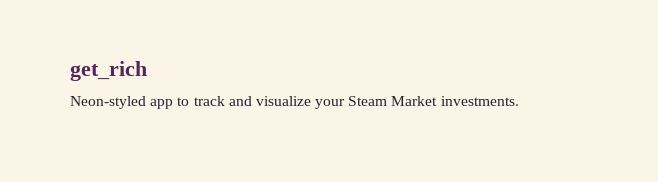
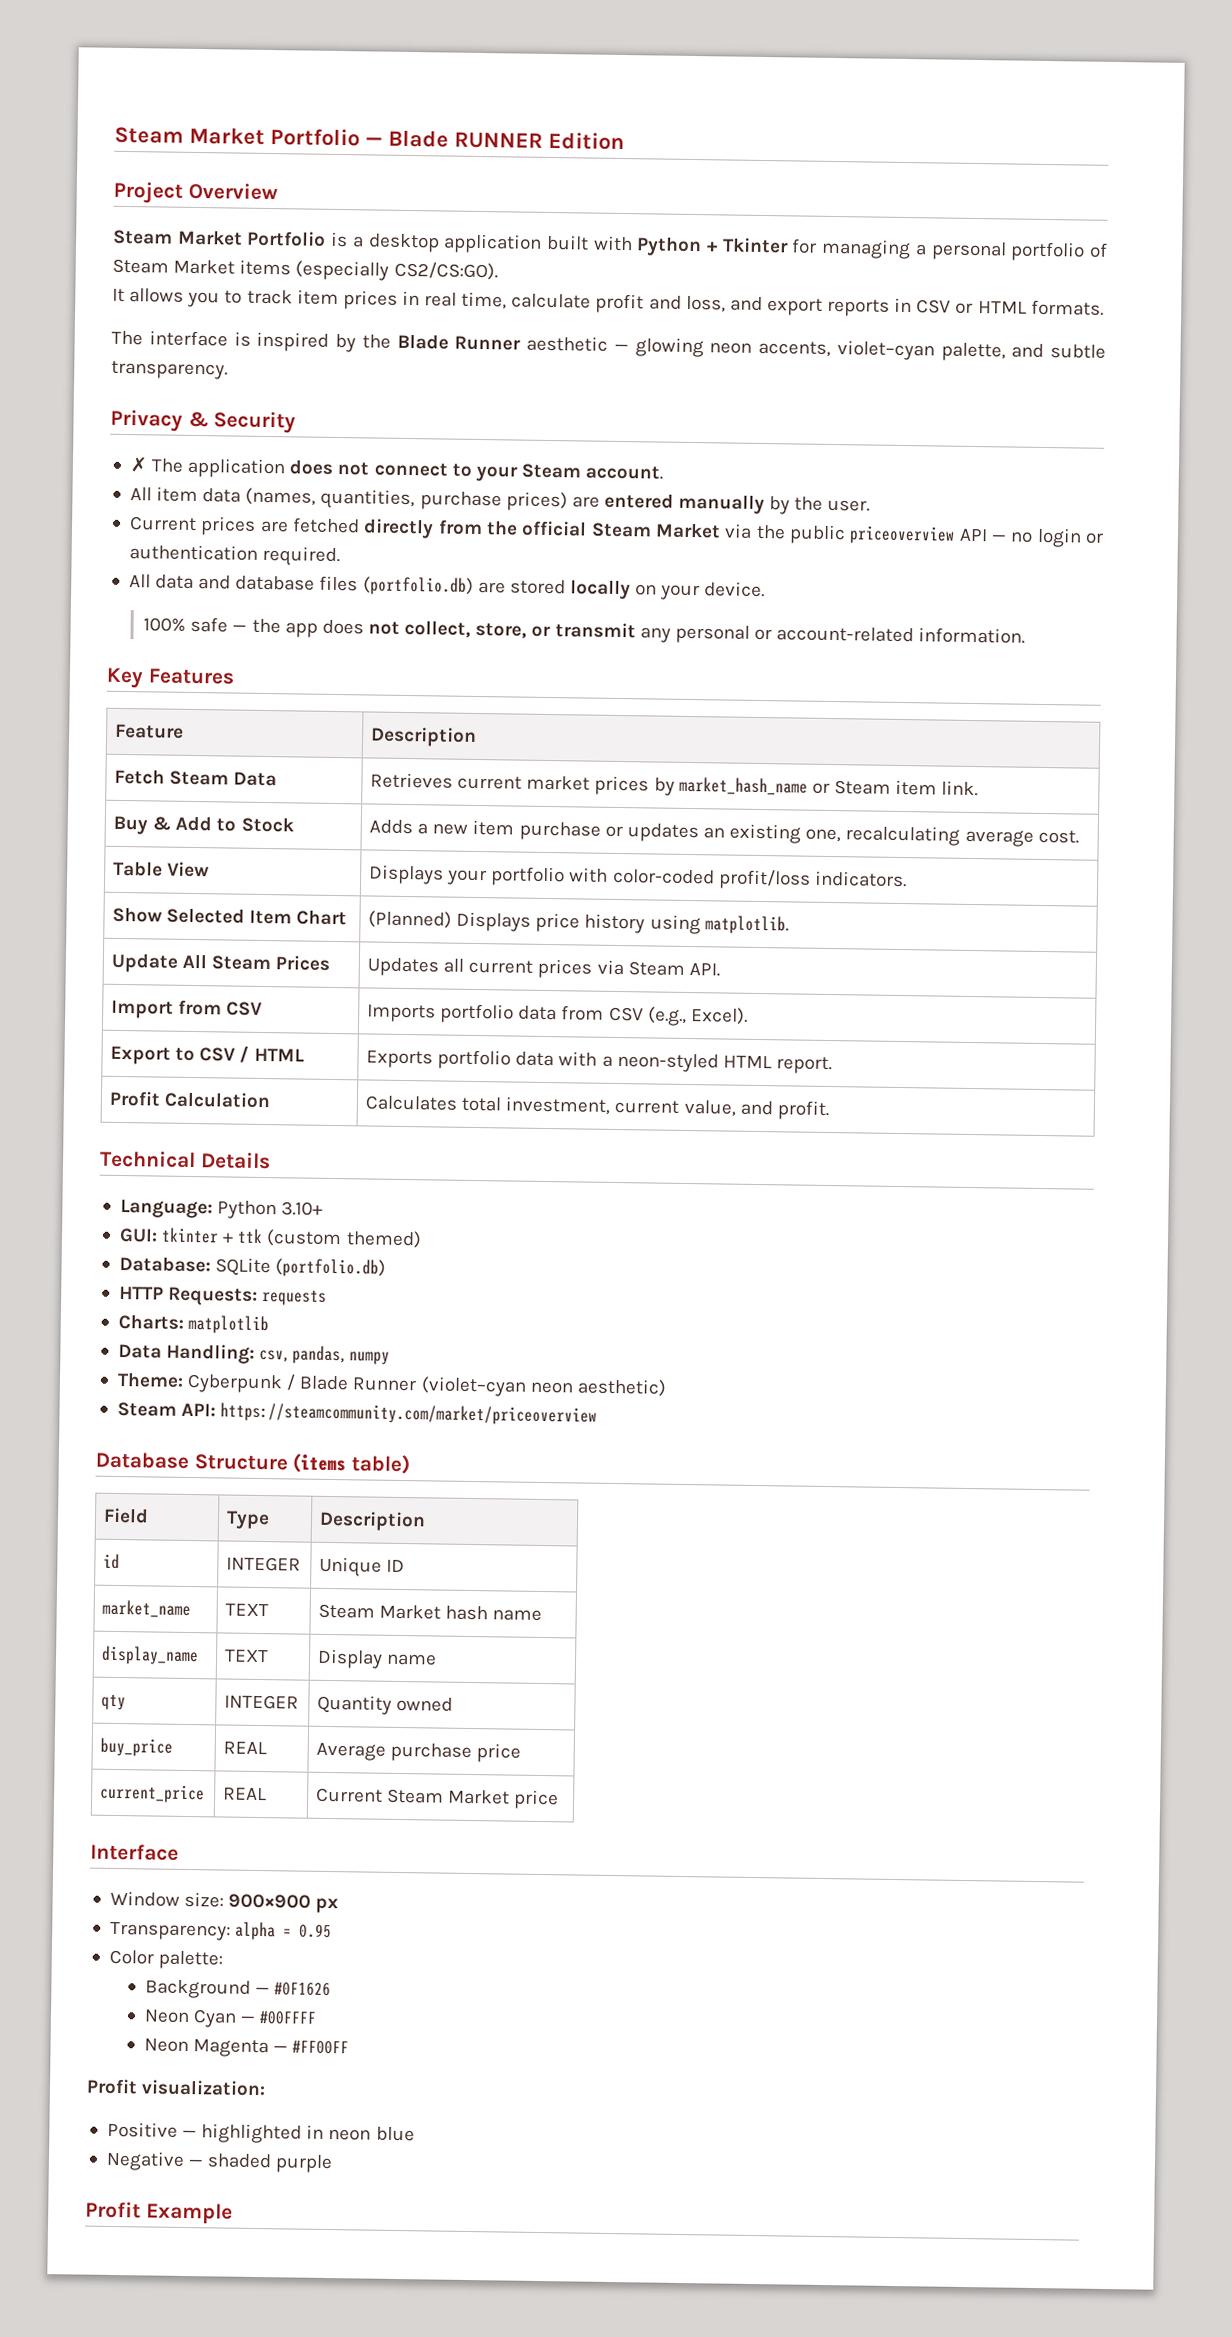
[70,61,147,81] [70,96,519,109] get_rich // Neon-styled app to track and visualize your Steam Market investments. -> [114,126,625,151] [113,181,278,204] [113,229,1109,262] [112,258,498,281] [112,288,1104,317] [111,330,1106,362] [111,360,228,380] [110,409,297,434] [129,457,664,482] [129,486,871,515] [128,516,1104,548] [128,544,341,567] [128,574,766,601] [143,616,1026,644] [106,667,235,689] [115,723,185,739] [370,726,478,747] [114,768,278,787] [370,772,979,797] [113,815,294,835] [369,819,1079,847] [113,860,211,878] [369,864,907,890] [112,906,348,926] [368,910,789,935] [111,952,331,973] [367,957,720,979] [111,999,264,1019] [367,1003,748,1026] [110,1045,305,1065] [366,1049,833,1075] [109,1090,272,1109] [365,1095,829,1121] [99,1150,271,1170] [119,1198,324,1220] [118,1227,422,1249] [118,1255,387,1278] [118,1285,328,1306] [117,1313,270,1335] [117,1343,391,1365] [116,1371,667,1397] [116,1401,598,1426] [95,1451,411,1475] [103,1507,150,1524] [226,1510,271,1530] [319,1510,427,1532] [103,1553,121,1570] [226,1556,302,1572] [319,1556,406,1577] [102,1599,192,1619] [225,1603,270,1617] [318,1603,543,1622] [101,1645,200,1666] [224,1649,270,1663] [317,1648,438,1669] [101,1694,127,1711] [224,1694,300,1710] [317,1694,454,1715] [100,1737,174,1757] [223,1741,268,1755] [316,1742,522,1763] [99,1783,206,1804] [223,1787,268,1801] [316,1787,560,1810] [90,1843,179,1861] [109,1890,340,1914] [109,1921,333,1941] [108,1949,224,1970] [145,1979,332,1999] [144,2009,318,2028] [144,2038,350,2058] [86,2078,267,2097] [106,2121,415,2144] [105,2150,334,2174] [85,2201,233,2224] Steam Market Portfolio — Blade RUNNER Edition // Project Overview // Steam Market Portfolio is a desktop application built with Python + Tkinter for managing a personal portfolio of Steam Market items (especially CS2/CS:GO). // It allows you to track item prices in real time, calculate profit and loss, and export reports in CSV or HTML formats. // The interface is inspired by the Blade Runner aesthetic — glowing neon accents, violet–cyan palette, and subtle transparency. // Privacy & Security // ✗ The application does not connect to your Steam account. // All item data (names, quantities, purchase prices) are entered manually by the user. // Current prices are fetched directly from the official Steam Market via the public priceoverview API — no login or authentication required. // All data and database files (portfolio.db) are stored locally on your device. // 100% safe — the app does not collect, store, or transmit any personal or account-related information. // Key Features // Feature | Description // Fetch Steam Data | Retrieves current market prices by market_hash_name or Steam item link. // Buy & Add to Stock | Adds a new item purchase or updates an existing one, recalculating average cost. // Table View | Displays your portfolio with color-coded profit/loss indicators. // Show Selected Item Chart | (Planned) Displays price history using matplotlib. // Update All Steam Prices | Updates all current prices via Steam API. // Import from CSV | Imports portfolio data from CSV (e.g., Excel). // Export to CSV / HTML | Exports portfolio data with a neon-styled HTML report. // Profit Calculation | Calculates total investment, current value, and profit. // Technical Details // Language: Python 3.10+ // GUI: tkinter + ttk (custom themed) // Database: SQLite (portfolio.db) // HTTP Requests: requests // Charts: matplotlib // Data Handling: csv, pandas, numpy // Theme: Cyberpunk / Blade Runner (violet–cyan neon aesthetic) // Steam API: https://steamcommunity.com/market/priceoverview // Database Structure (items table) // Field | Type | Description // id | INTEGER | Unique ID // market_name | TEXT | Steam Market hash name // display_name | TEXT | Display name // qty | INTEGER | Quantity owned // buy_price | REAL | Average purchase price // current_price | REAL | Current Steam Market price // Interface // Window size: 900×900 px // Transparency: alpha = 0.95 // Color palette: // Background — #0F1626 // Neon Cyan — #00FFFF // Neon Magenta — #FF00FF // Profit visualization: // Positive — highlighted in neon blue // Negative — shaded purple // Profit Example

